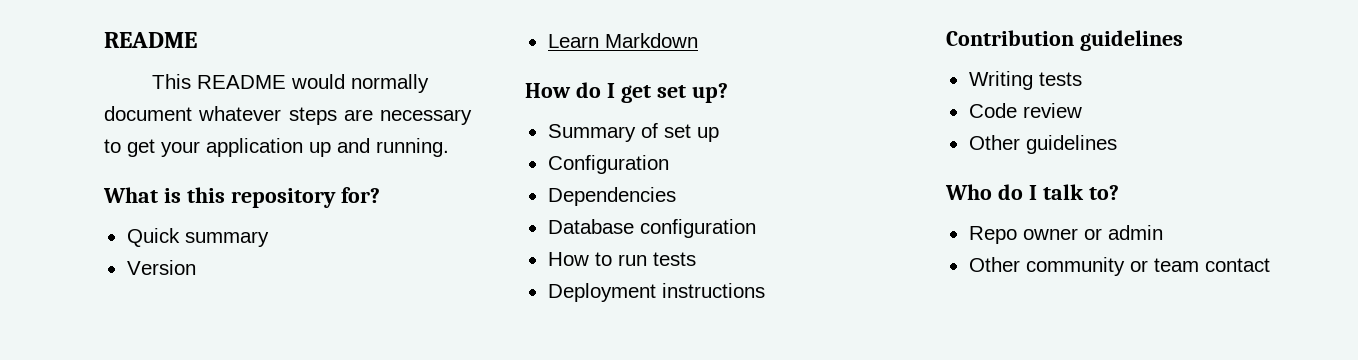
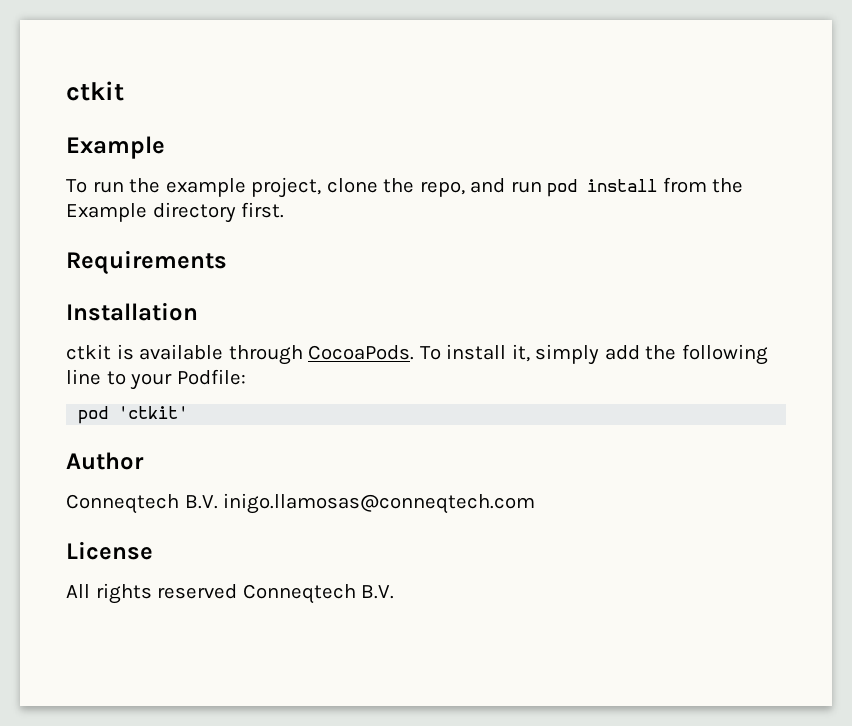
[104,32,197,48] [151,74,429,93] [104,106,472,125] [104,138,449,157] [103,187,380,208] [126,228,269,247] [126,260,196,275] [547,33,698,48] [525,82,728,103] [547,123,719,142] [547,155,669,174] [547,187,676,206] [547,219,756,238] [547,252,696,266] [547,283,765,302] [946,30,1183,51] [968,71,1082,90] [968,103,1082,118] [968,135,1117,154] [945,184,1119,200] [968,225,1163,244] [968,257,1270,276] README // This README would normally document whatever steps are necessary to get your application up and running. // What is this repository for? // Quick summary // Version // Learn Markdown // How do I get set up? // Summary of set up // Configuration // Dependencies // Database configuration // How to run tests // Deployment instructions // Contribution guidelines // Writing tests // Code review // Other guidelines // Who do I talk to? // Repo owner or admin // Other community or team contact -> [66,81,124,101] [66,136,165,159] [66,177,744,198] [66,202,285,223] [66,250,227,275] [66,302,198,321] [66,344,768,365] [66,369,246,390] [78,406,189,424] [66,452,144,470] [66,493,536,514] [66,541,153,560] [66,583,395,604] ctkit // Example // To run the example project, clone the repo, and run pod install from the Example directory first. // Requirements // Installation // ctkit is available through CocoaPods. To install it, simply add the following line to your Podfile: // pod 'ctkit' // Author // Conneqtech B.V. inigo.llamosas@conneqtech.com // License // All rights reserved Conneqtech B.V.

